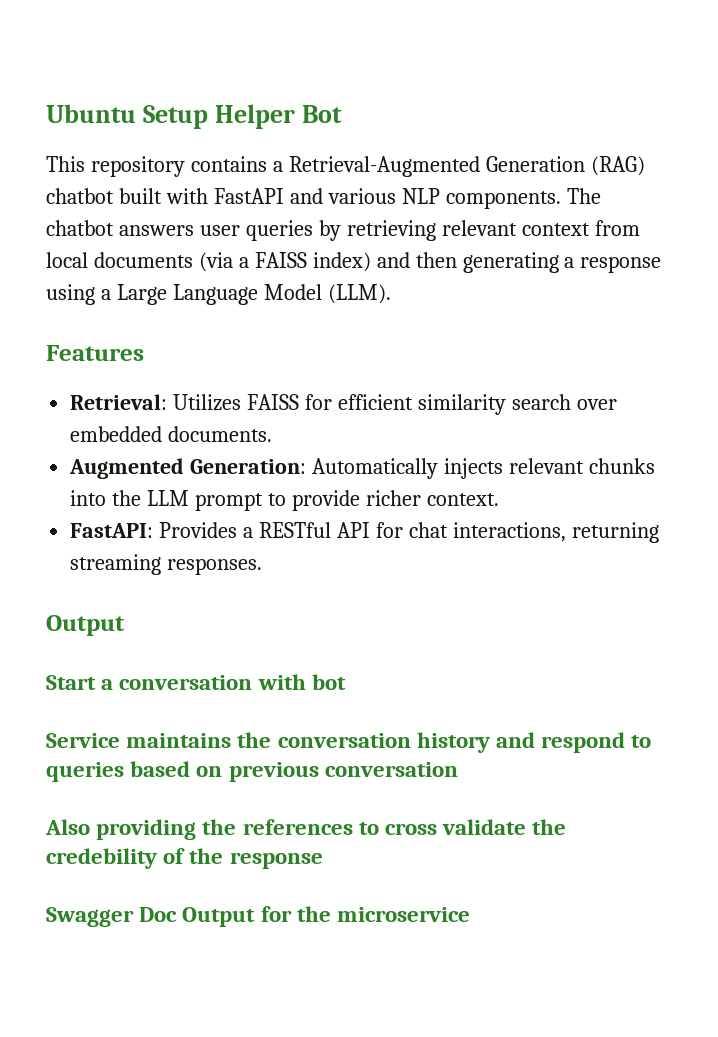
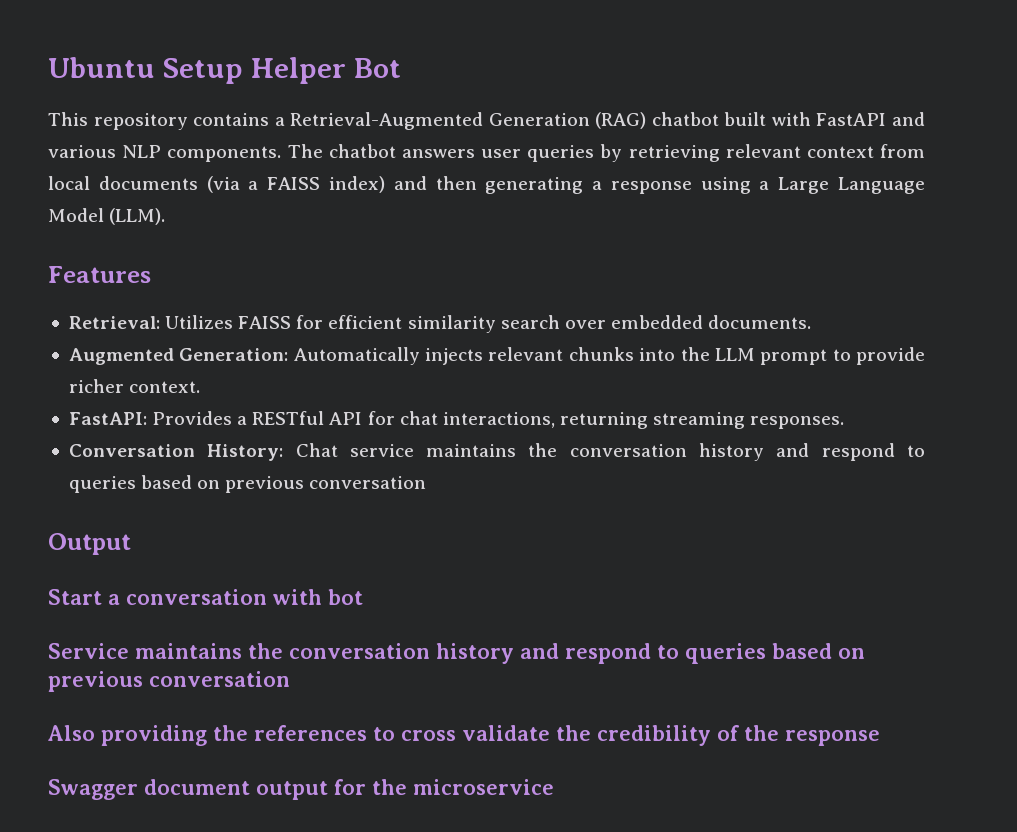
(263, 566) none -> [68,443,926,461] [68,475,427,493] // Conversation History: Chat service maintains the conversation history and respond to queries based on previous conversation
[46,848,157,869] credebility -> [597,725,711,746] credibility
[139,907,256,927] Doc Output -> [144,779,328,800] document output

